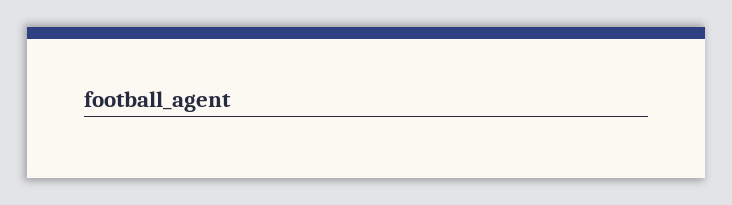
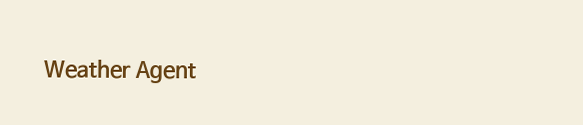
[84,91,231,112] football_agent -> [43,59,197,84] Weather Agent

